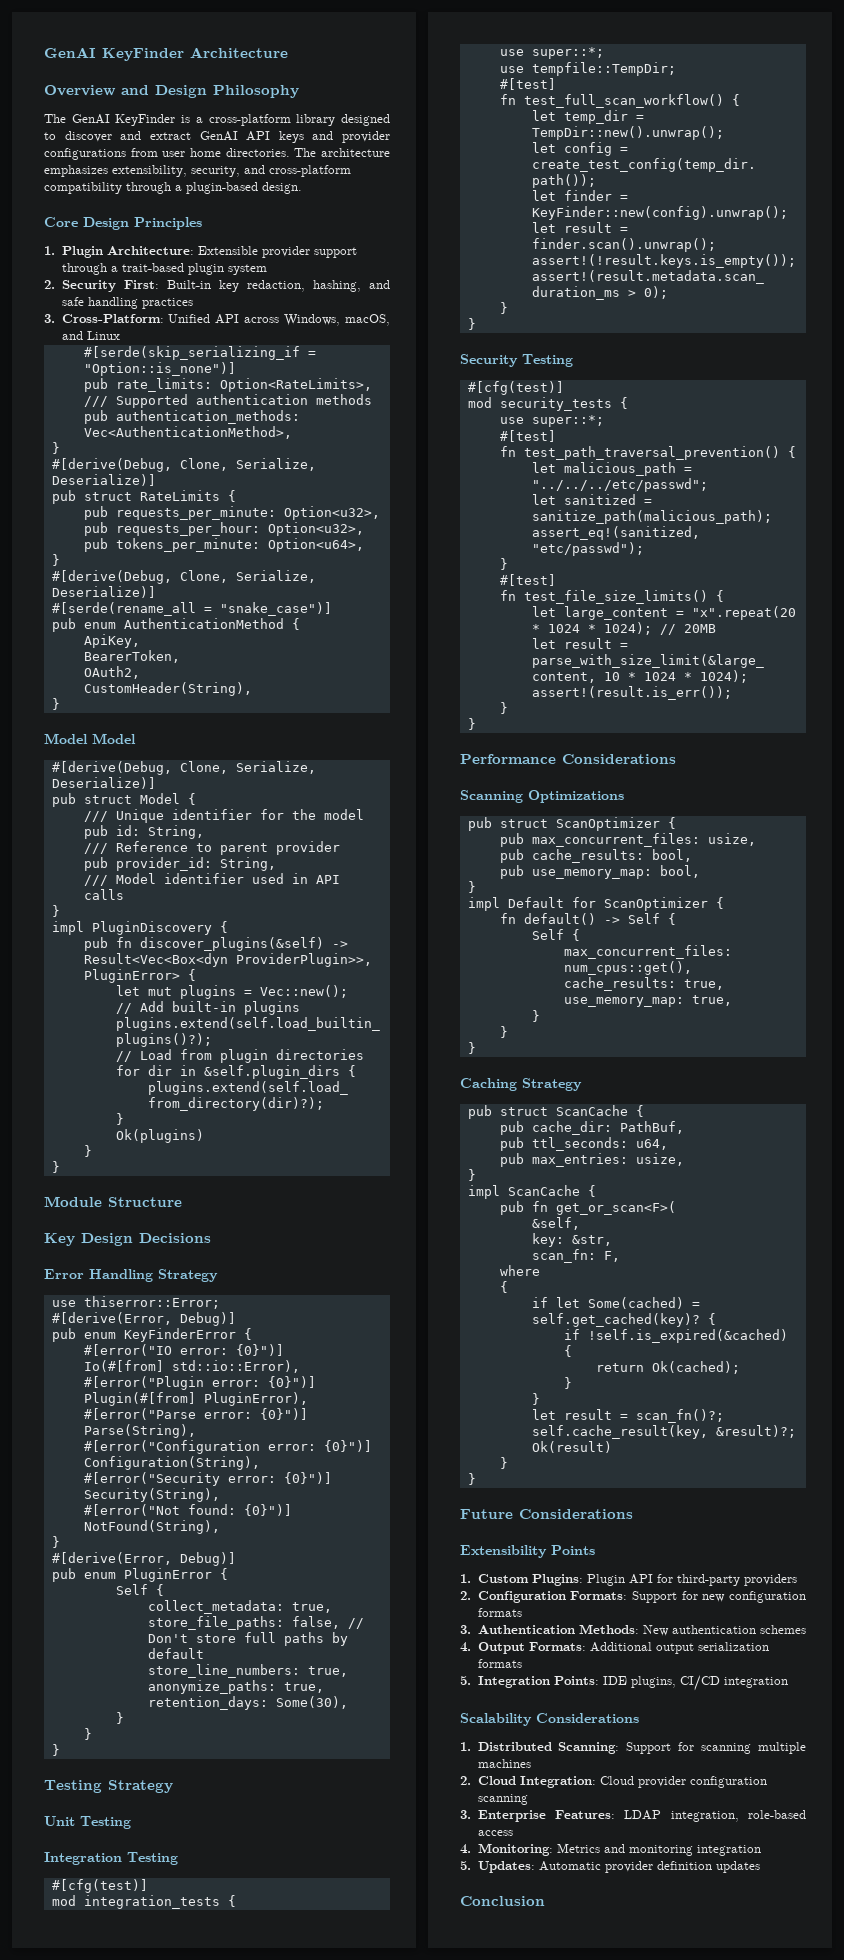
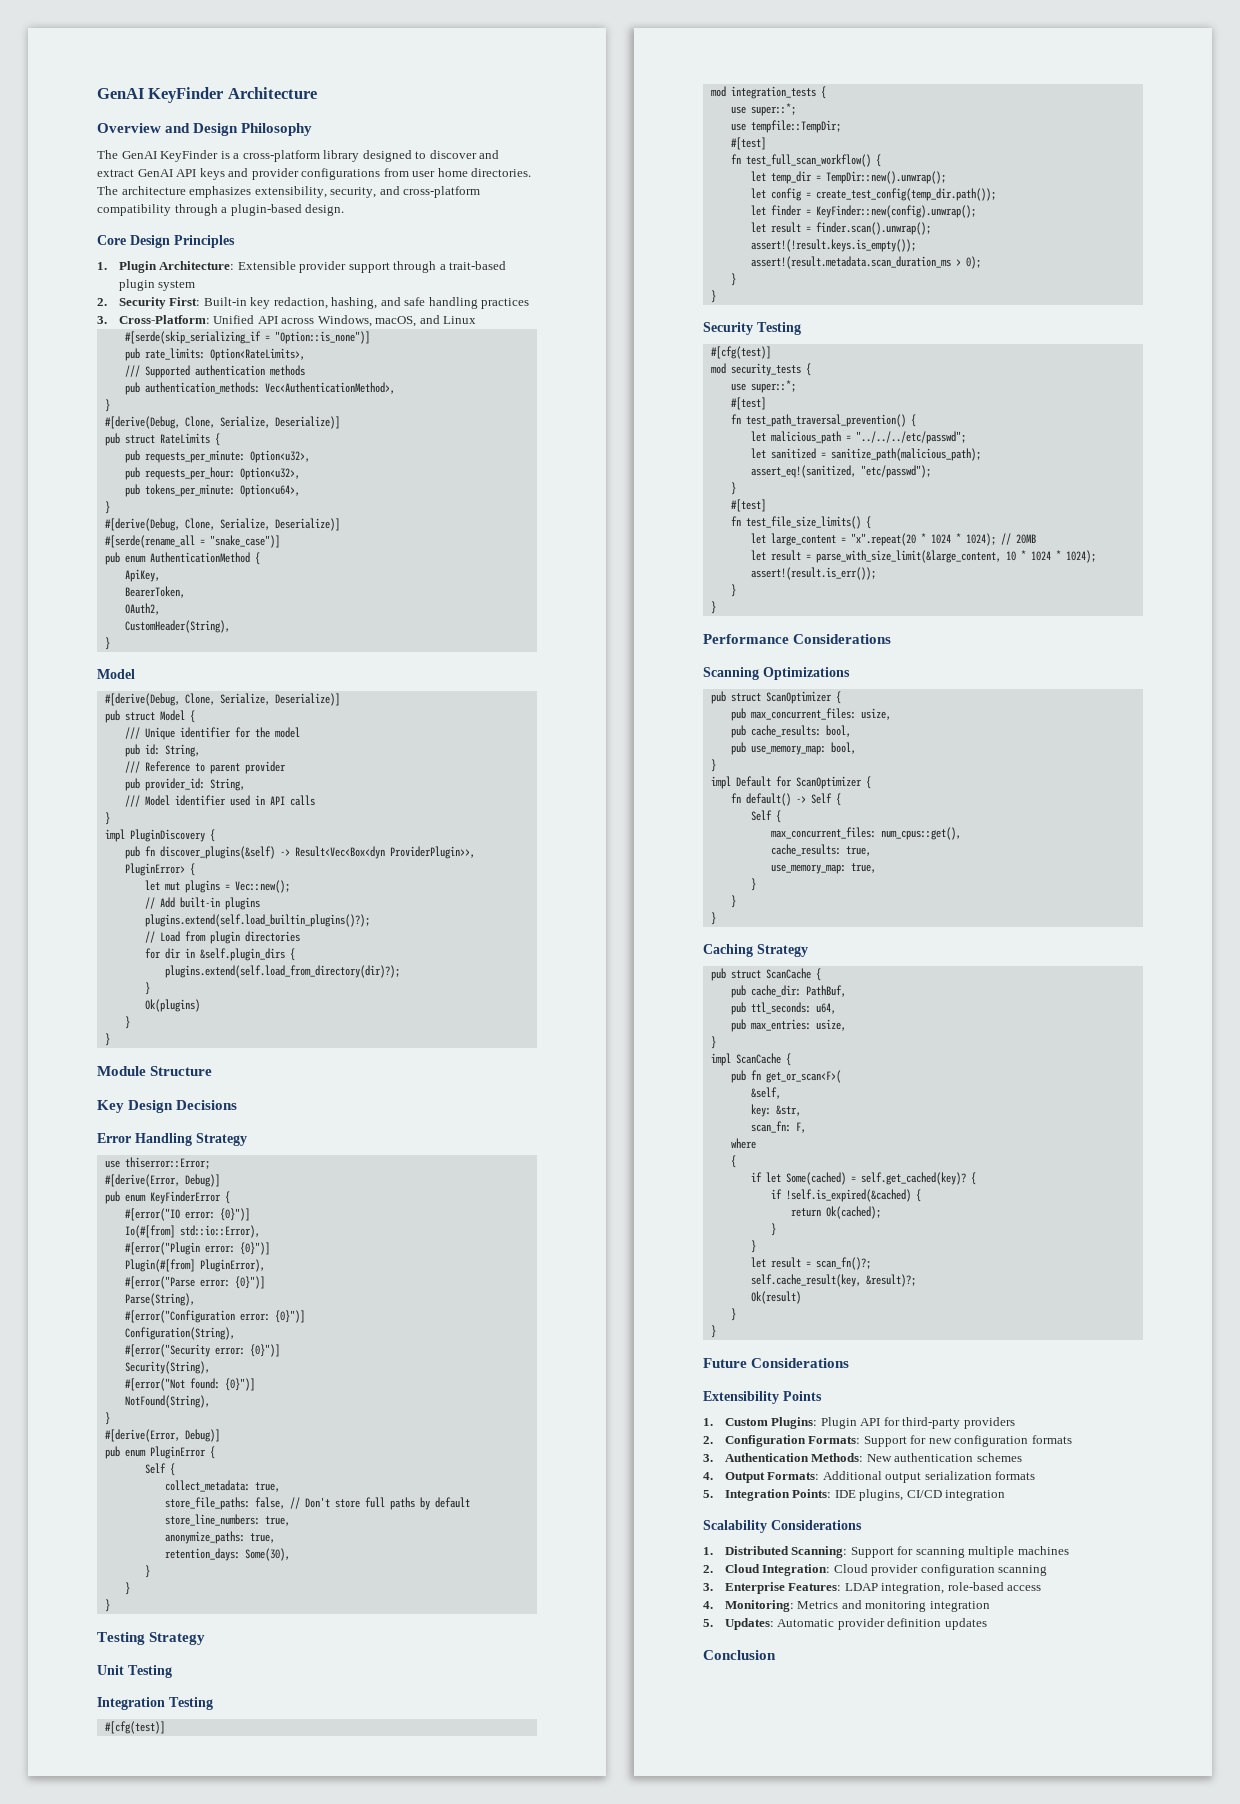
[92,733,136,744] Model -> (135, 674) none

